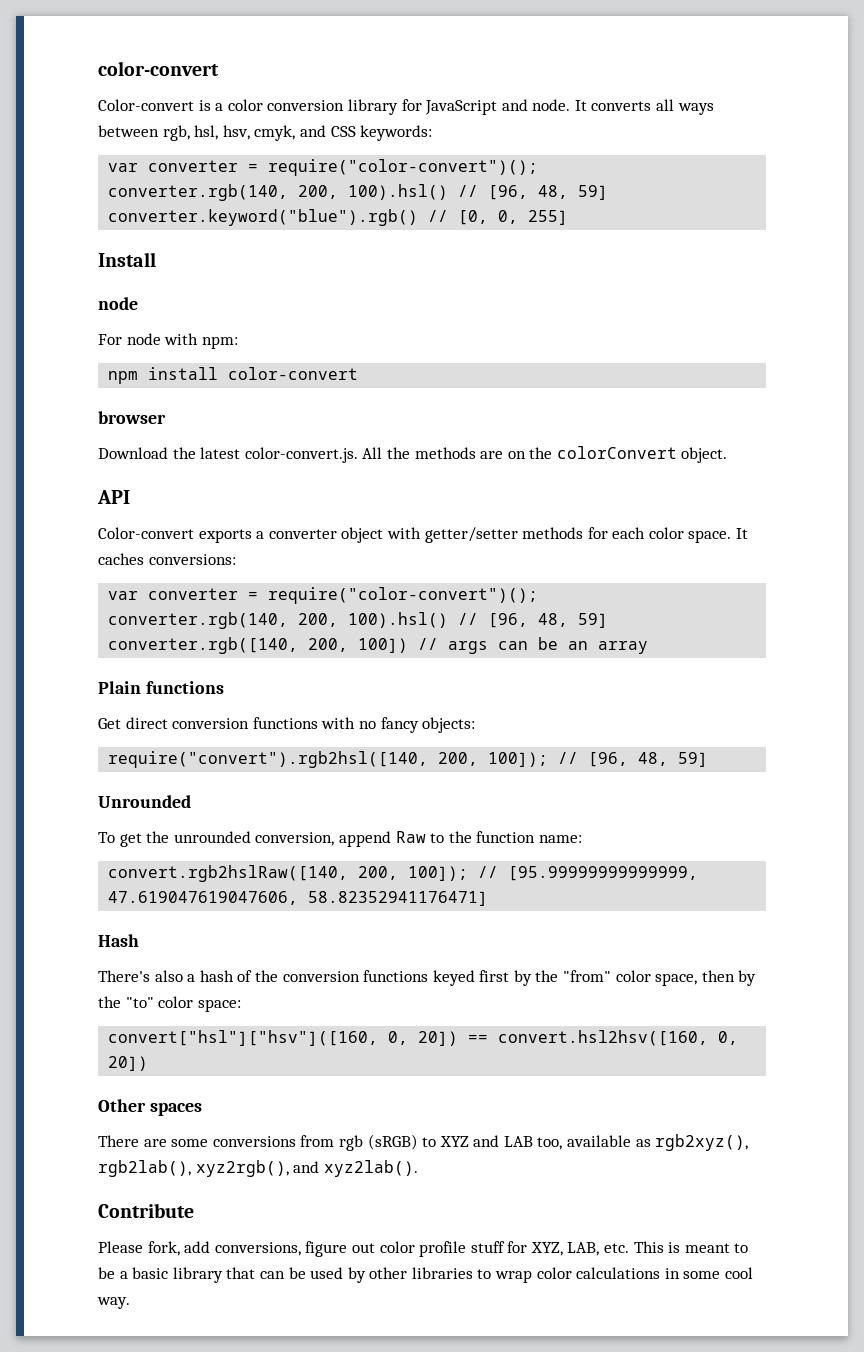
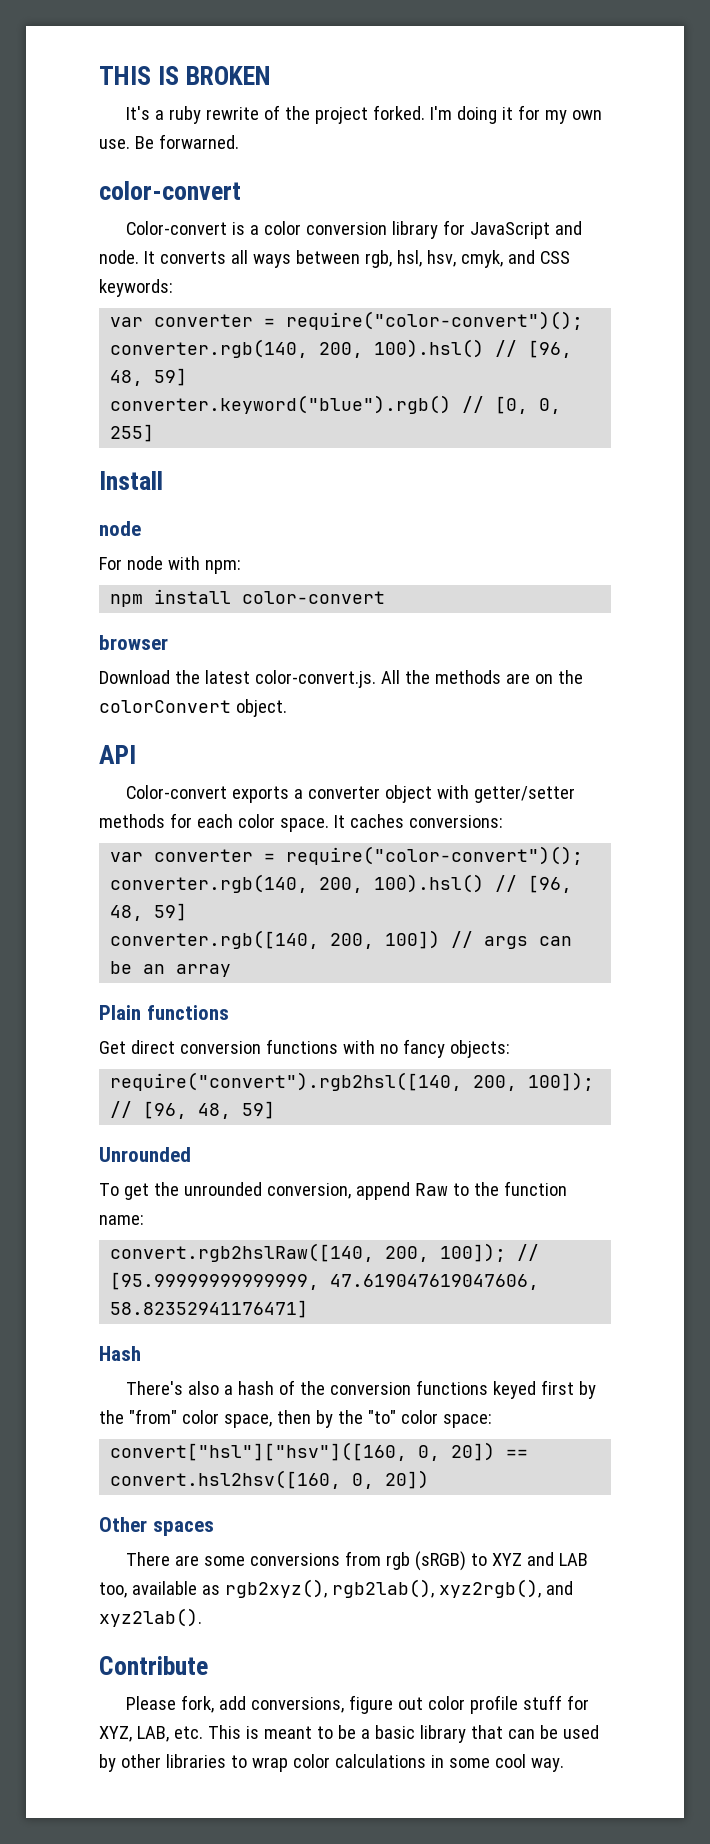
(98, 68) none -> [99,66,272,85] [125,105,602,124] [99,134,239,149] THIS IS BROKEN // It's a ruby rewrite of the project forked. I'm doing it for my own use. Be forwarned. //

